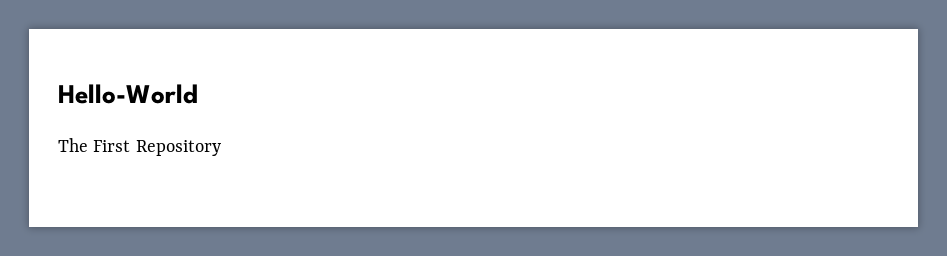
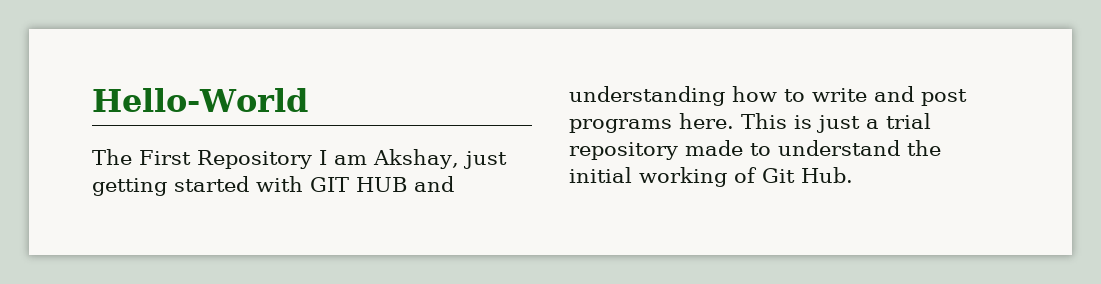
(221, 148) none -> [319,149,507,169] [92,176,454,196] [569,86,967,106] [569,113,931,133] [569,140,941,160] [569,167,853,187] I am Akshay, just getting started with GIT HUB and understanding how to write and post programs here. This is just a trial repository made to understand the initial working of Git Hub.

